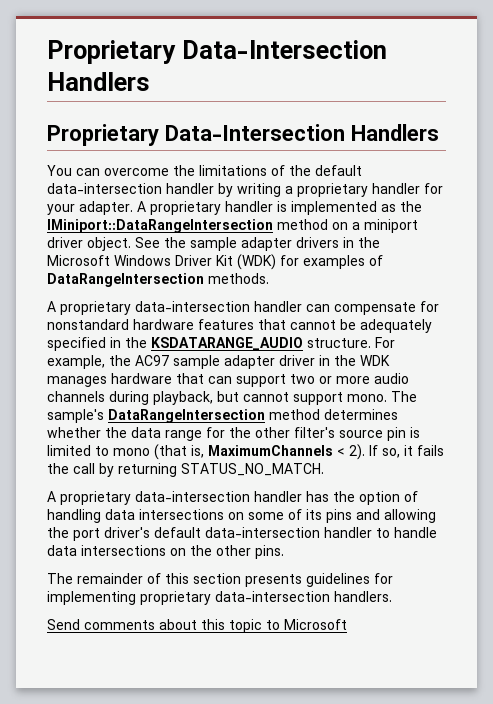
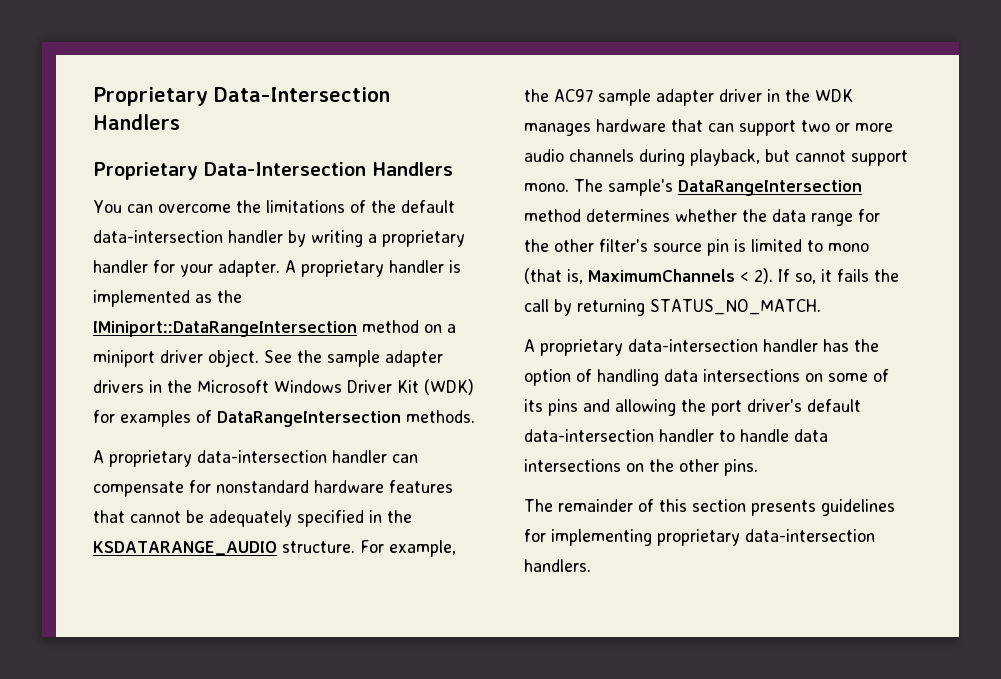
[47,619,347,633] // Send comments about this topic to Microsoft -> (591, 565) none

